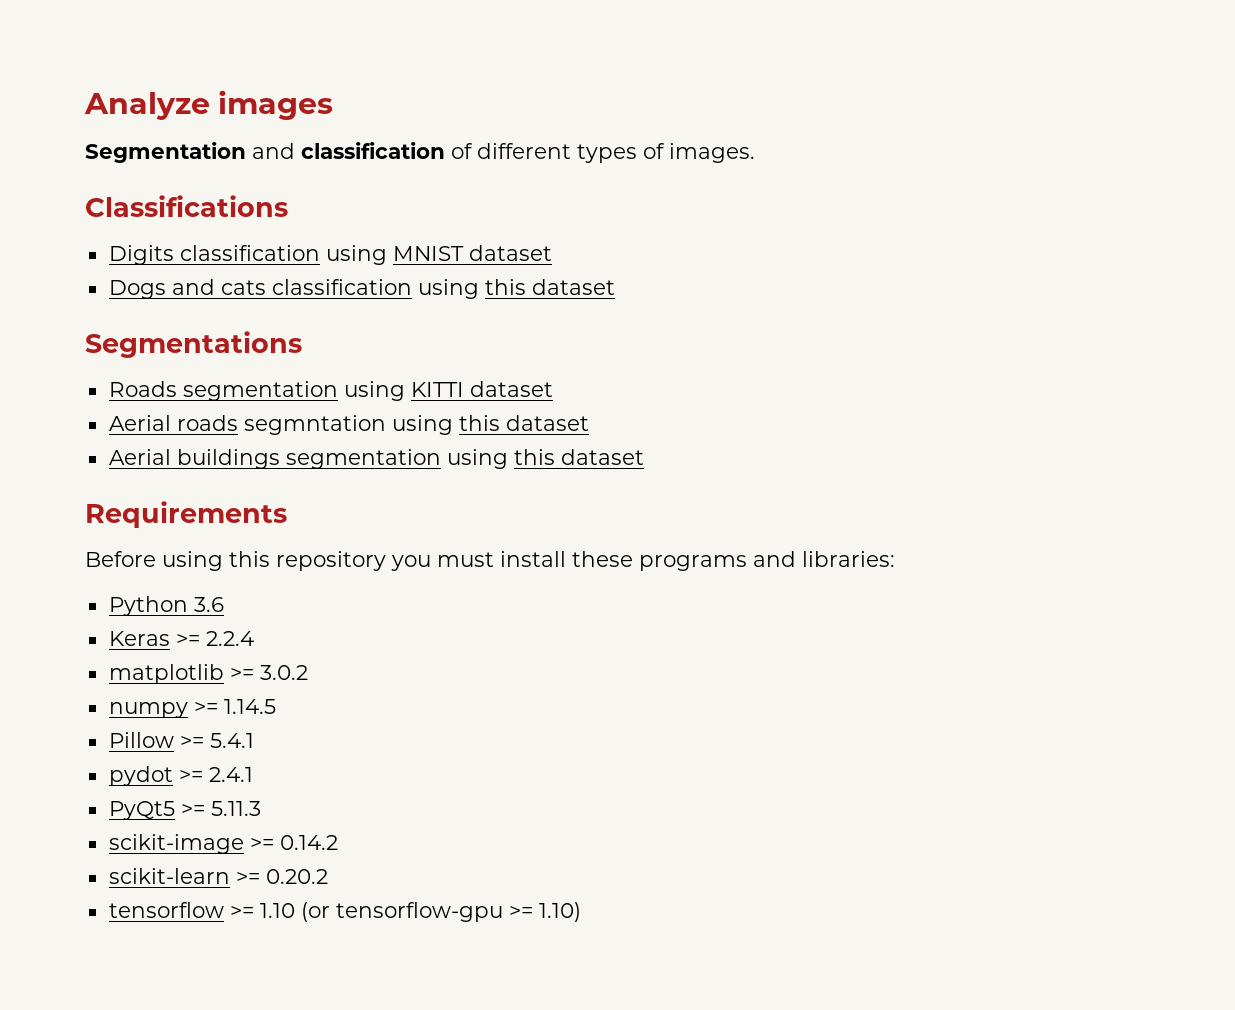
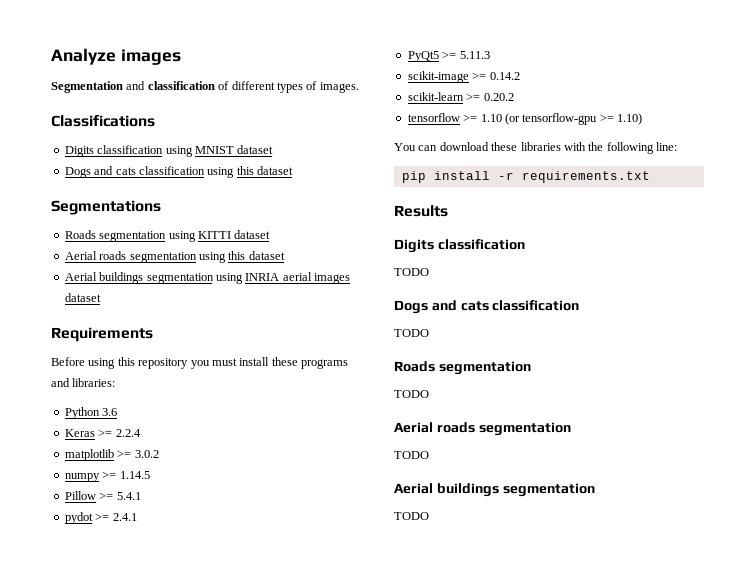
[243,415,386,435] segmntation -> [129,252,197,263] segmentation
[513,449,555,465] this -> [245,272,350,284] INRIA aerial images
(581, 912) none -> [394,142,677,154] [401,171,650,183] [394,205,448,217] [394,239,525,253] [394,268,429,276] [394,300,580,314] [394,329,429,337] [394,361,531,375] [394,390,429,398] [394,422,571,436] [394,451,429,459] [394,483,595,497] [394,512,429,520] // You can download these libraries with the following line: // pip install -r requirements.txt // Results // Digits classification // TODO // Dogs and cats classification // TODO // Roads segmentation // TODO // Aerial roads segmentation // TODO // Aerial buildings segmentation // TODO

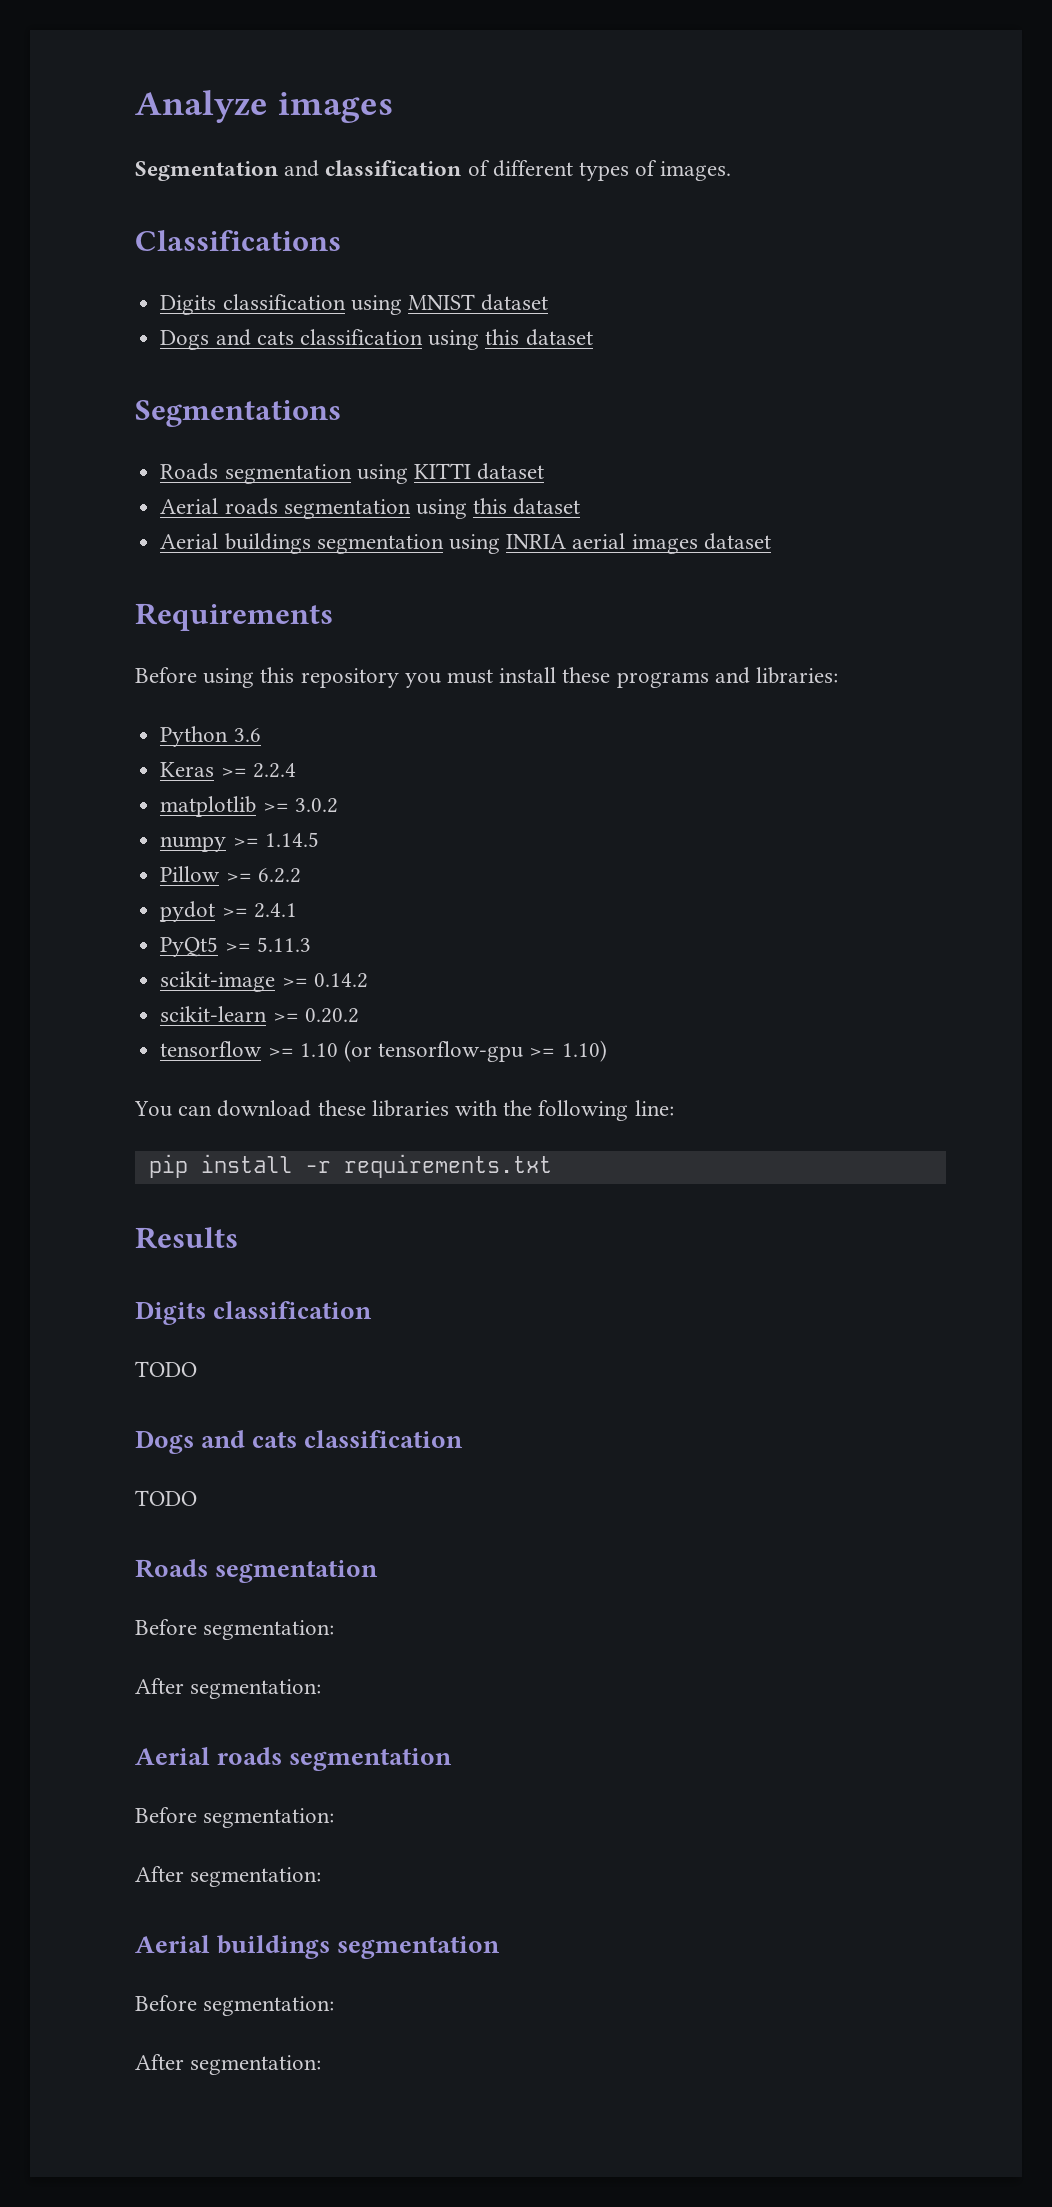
[116,492,141,500] 5.4.1 -> [257,868,301,883] 6.2.2
[394,390,429,398] TODO -> [135,1619,335,1640] [135,1678,322,1699] Before segmentation: // After segmentation:
[394,451,429,459] TODO -> [135,1807,335,1828] [135,1866,322,1887] Before segmentation: // After segmentation:
[394,512,429,520] TODO -> [135,1995,335,2016] [135,2054,322,2075] Before segmentation: // After segmentation:

